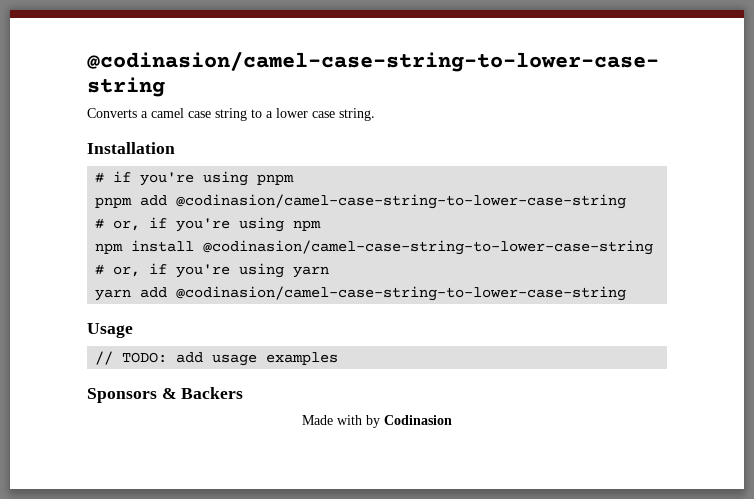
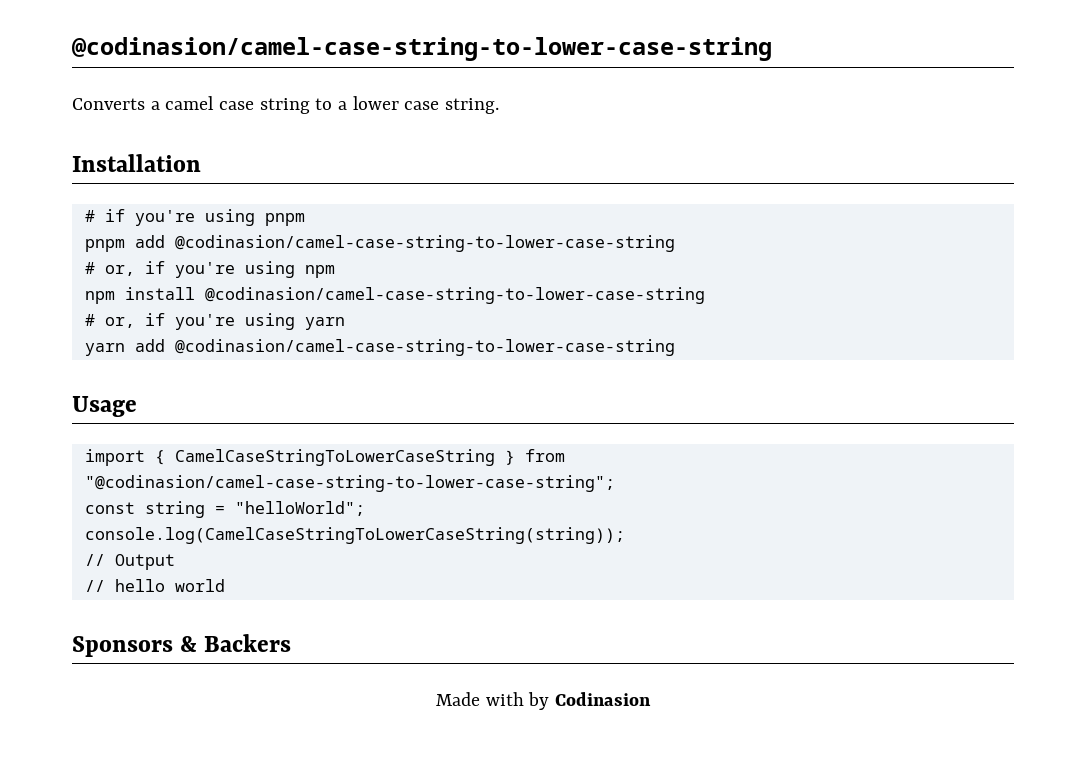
[95,351,339,366] // TODO: add usage examples -> [84,449,565,466] [84,475,615,492] [84,501,365,518] [84,527,625,544] [84,554,175,570] [84,579,225,592] import { CamelCaseStringToLowerCaseString } from "@codinasion/camel-case-string-to-lower-case-string"; // const string = "helloWorld"; // console.log(CamelCaseStringToLowerCaseString(string)); // // Output // // hello world

